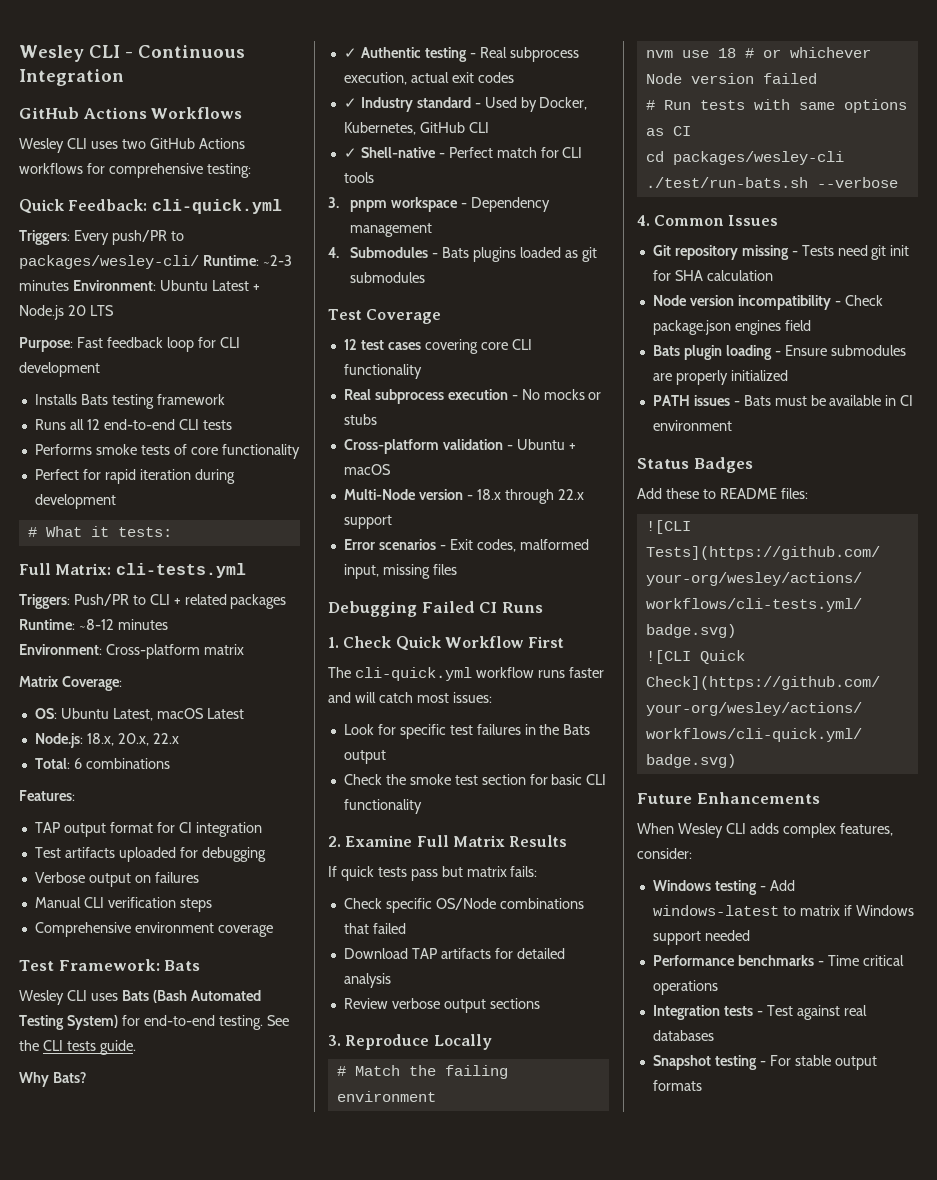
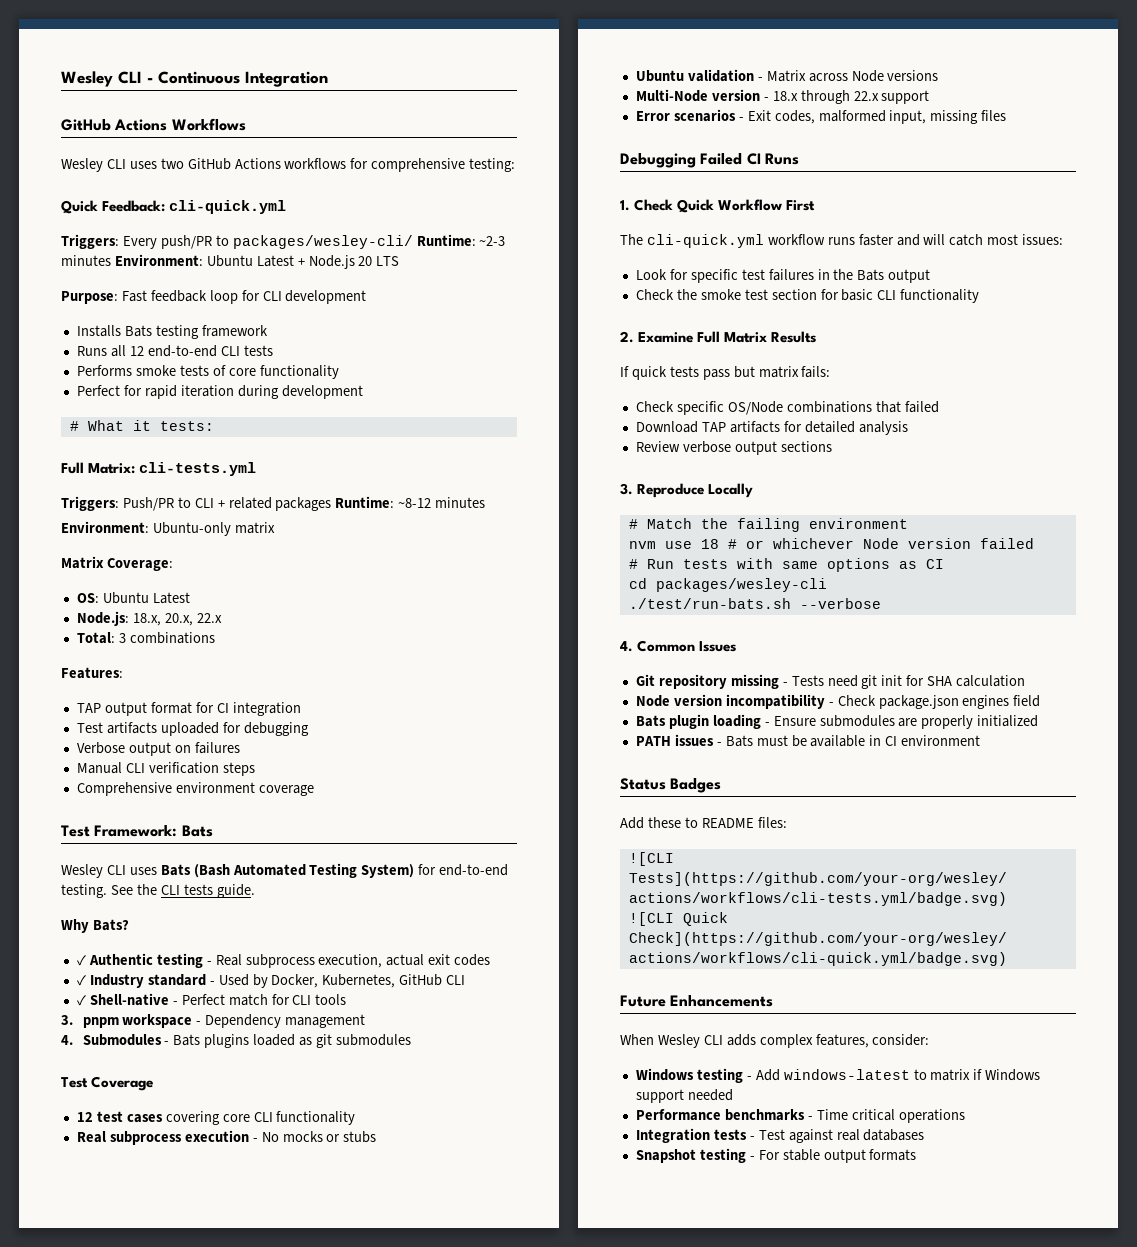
[105,644,200,659] Cross-platform -> [152,522,231,536] Ubuntu-only
[112,708,204,721] Latest, macOS -> (149, 598) none
[73,758,82,769] 6 -> [118,633,126,643] 3
[343,439,439,454] Cross-platform -> [635,70,684,82] Ubuntu
[516,439,576,450] [343,464,391,475] Ubuntu + macOS -> [766,70,939,82] Matrix across Node versions

